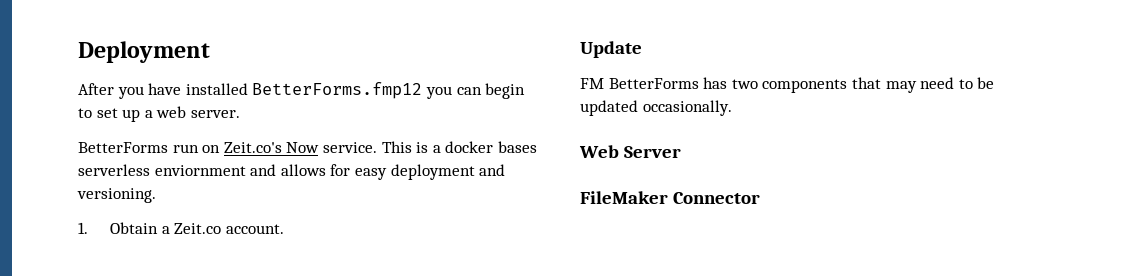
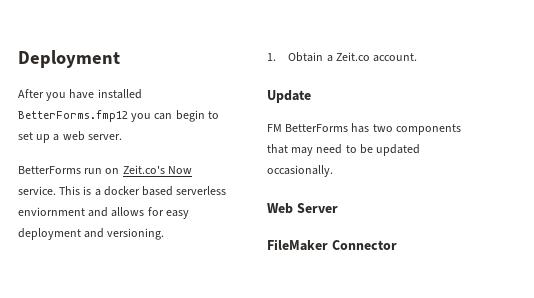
[497,141,537,153] bases -> [142,186,174,196] based

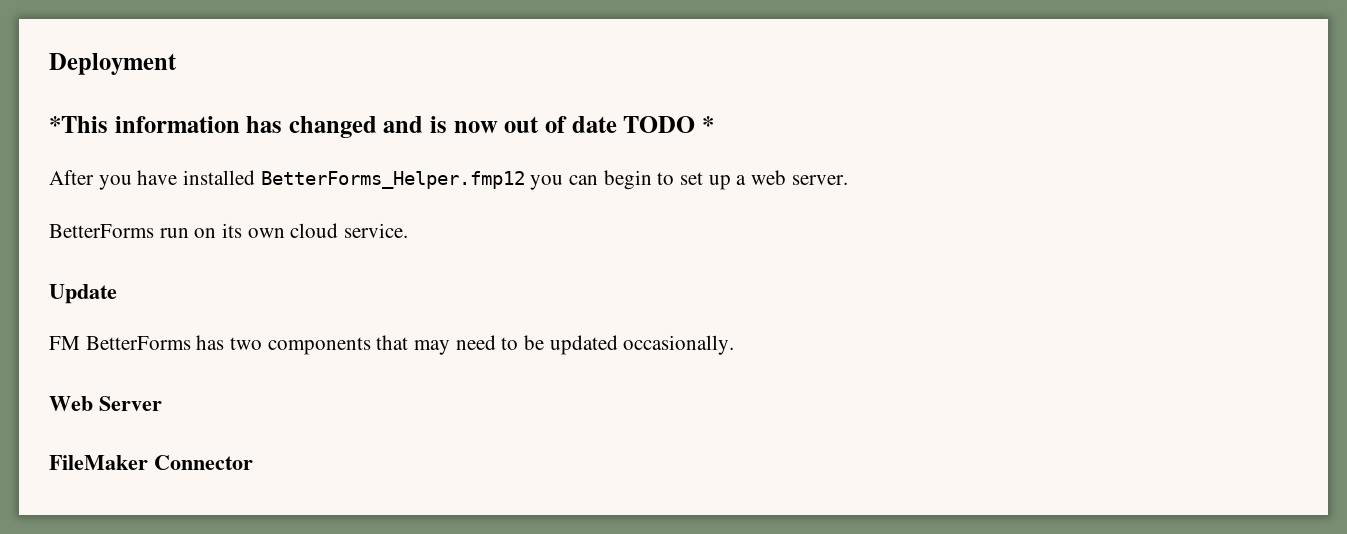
(120, 59) none -> [49,116,714,138] // *This information has changed and is now out of date TODO *
[18,110,128,122] BetterForms.fmp12 -> [260,171,525,189] BetterForms_Helper.fmp12
[122,165,192,174] [18,186,227,196] [18,207,189,219] [18,228,165,240] [267,52,418,62] Zeit.co's Now service. This is a docker based serverless enviornment and allows for easy deployment and versioning. // 1. Obtain a Zeit.co account. -> [222,223,409,238] its own cloud service.

